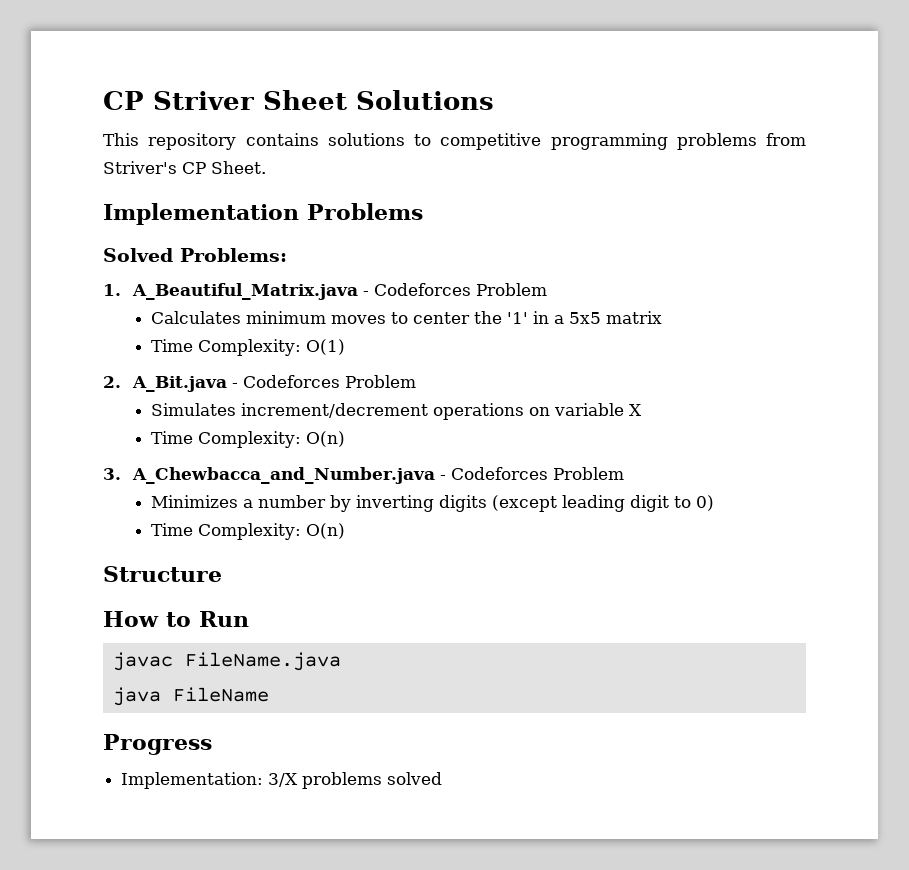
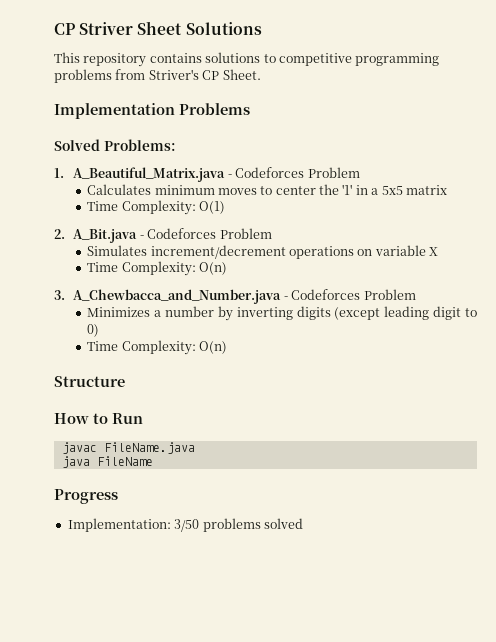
[268,773,299,787] 3/X -> [174,519,200,532] 3/50

